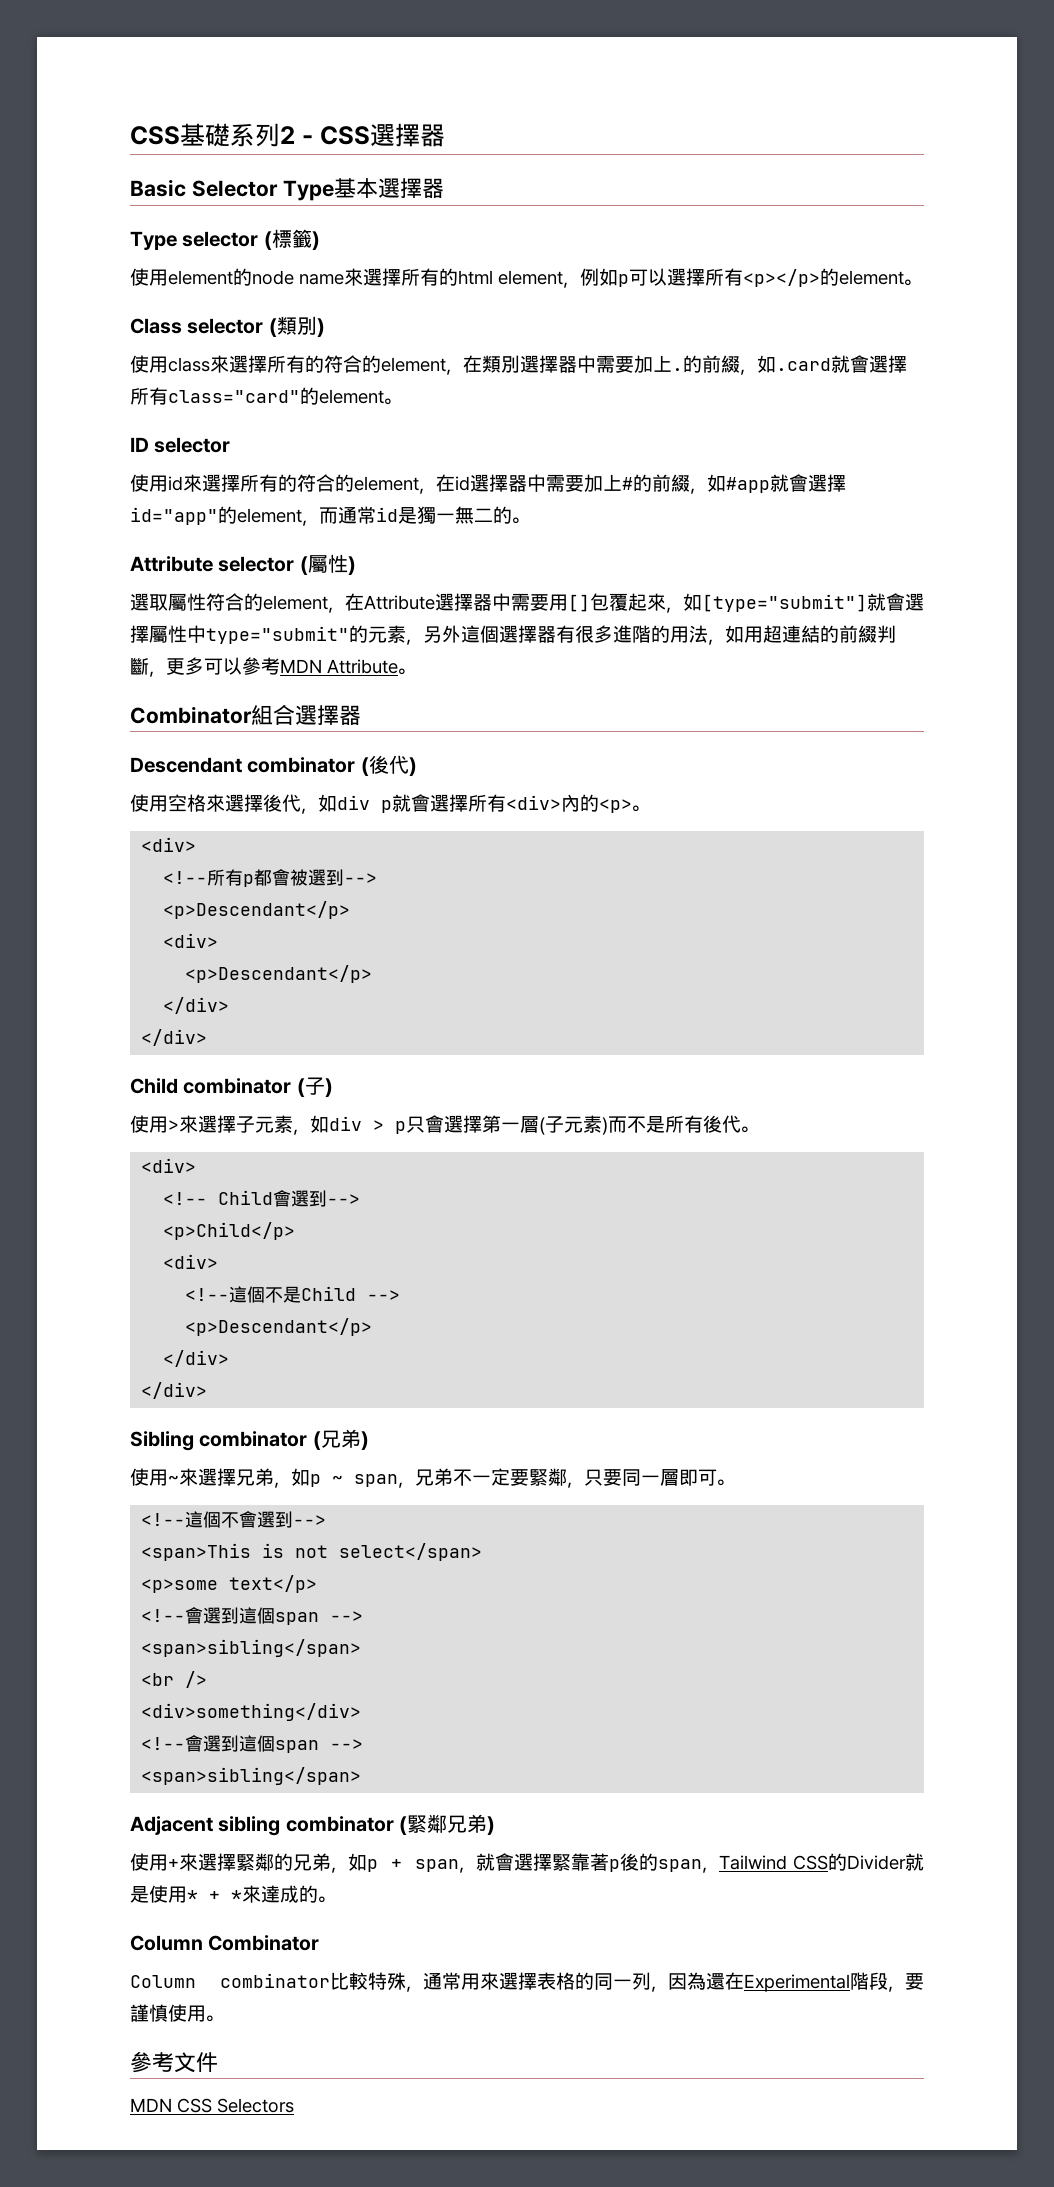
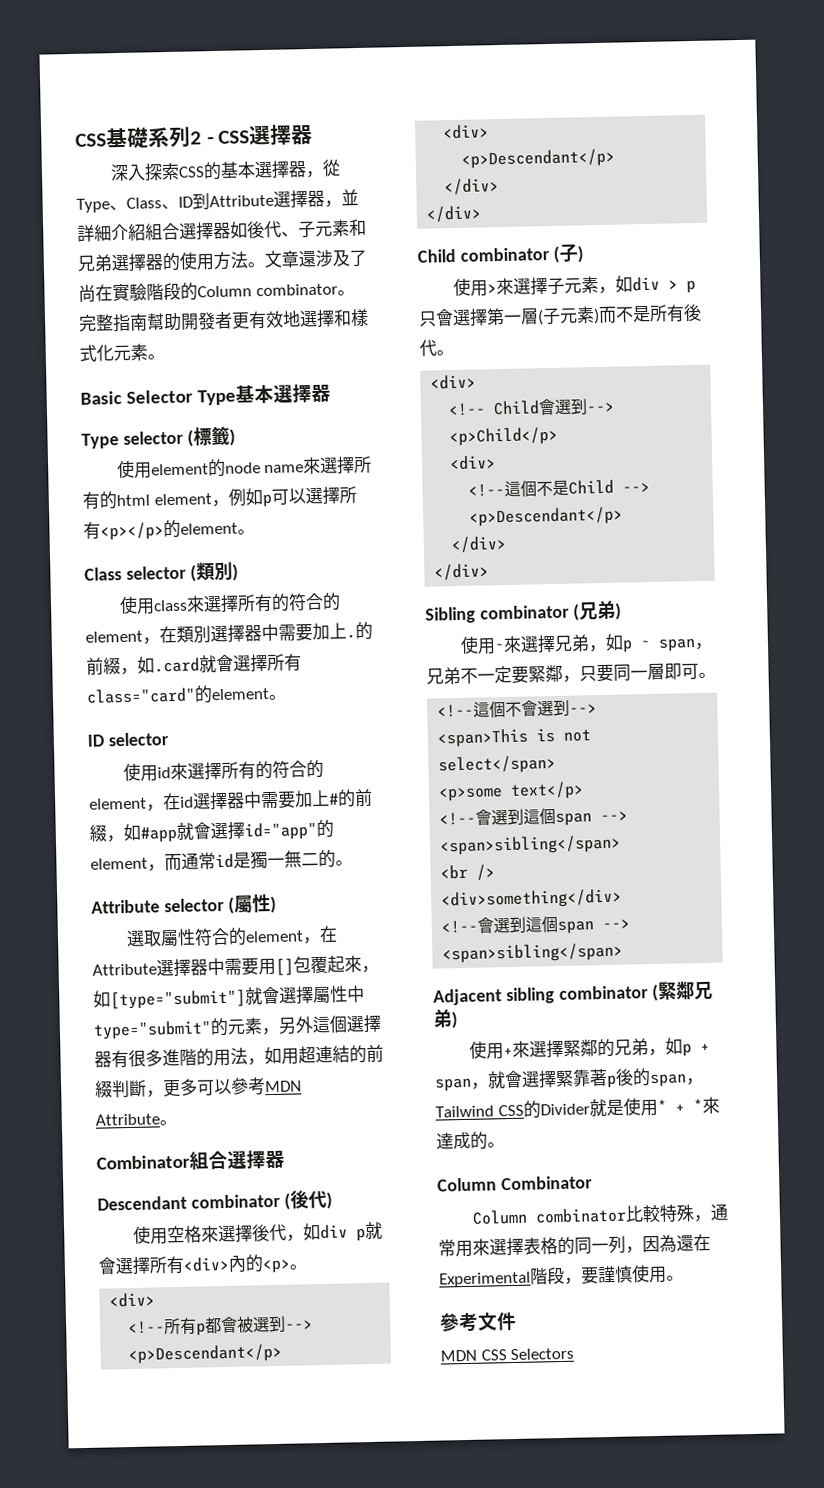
(445, 135) none -> [109,159,341,182] [76,189,359,213] [77,218,367,242] [77,249,367,272] [78,282,355,303] [78,308,369,333] [79,343,165,362] // 深入探索CSS的基本選擇器，從Type、Class、ID到Attribute選擇器，並詳細介紹組合選擇器如後代、子元素和兄弟選擇器的使用方法。文章還涉及了尚在實驗階段的Column combinator。完整指南幫助開發者更有效地選擇和樣式化元素。

